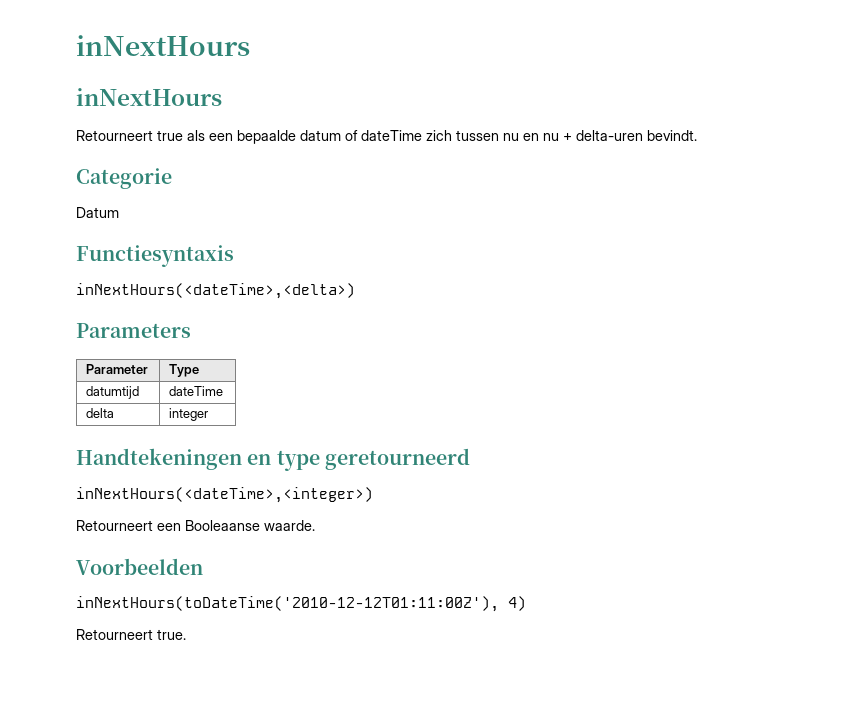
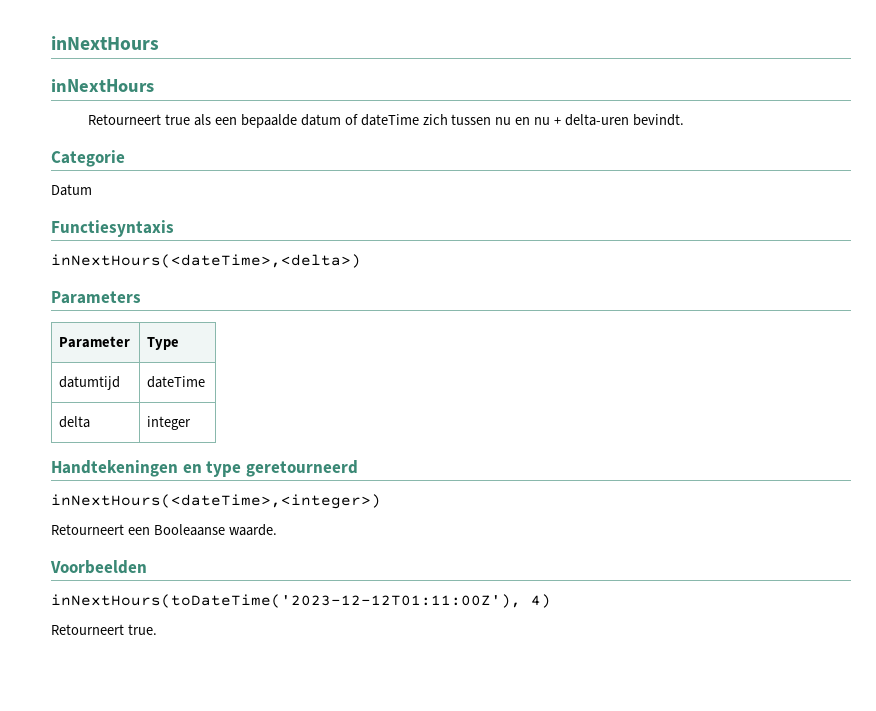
[76,596,499,612] inNextHours(toDateTime('2010-12-12T01:11:00Z'), -> [51,594,521,608] inNextHours(toDateTime('2023-12-12T01:11:00Z'),

